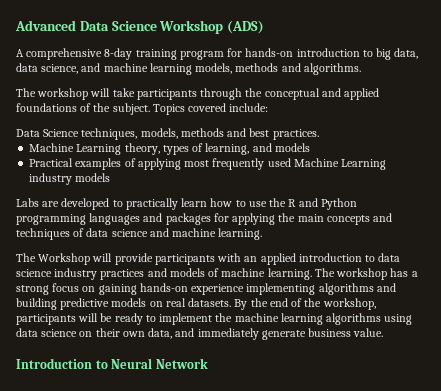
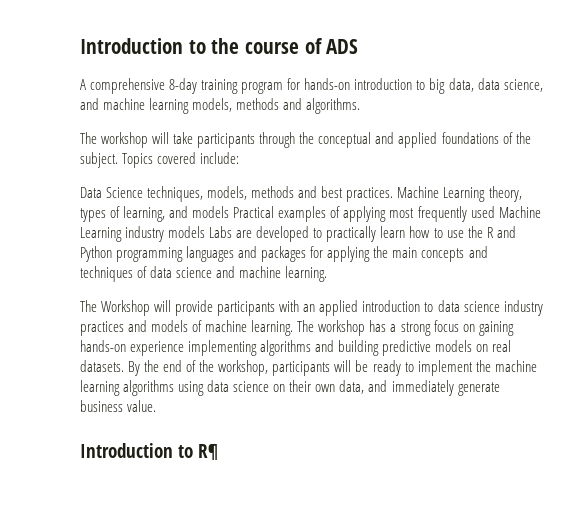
[15,20,265,34] Advanced Data Science Workshop (ADS) -> [80,38,359,54] Introduction to the course of ADS
(319, 134) // -> (394, 194) none
(310, 147) // -> (230, 212) none
(111, 177) // -> (206, 232) none
[111,358,208,369] Neural Network -> [198,444,219,460] R¶

